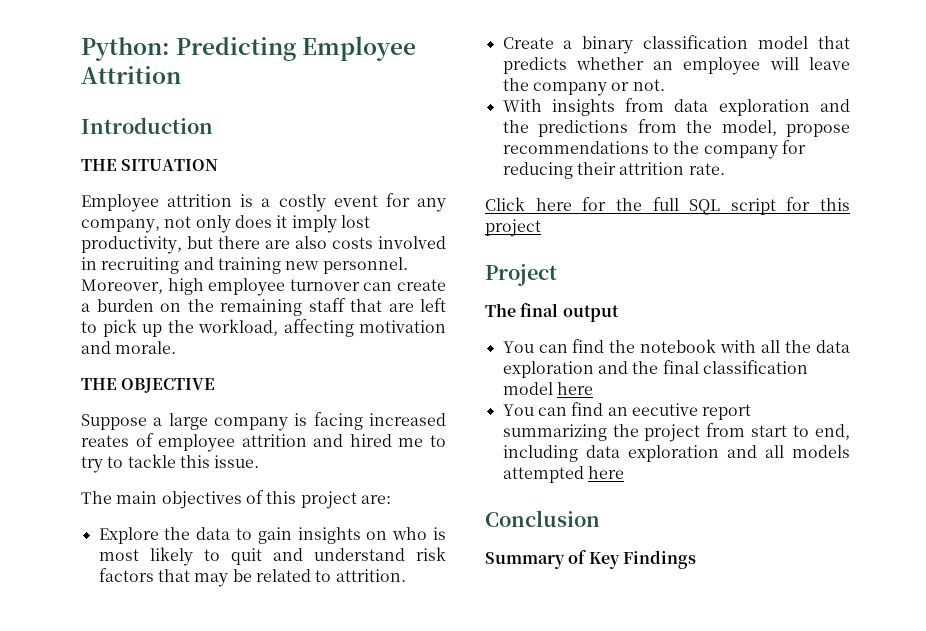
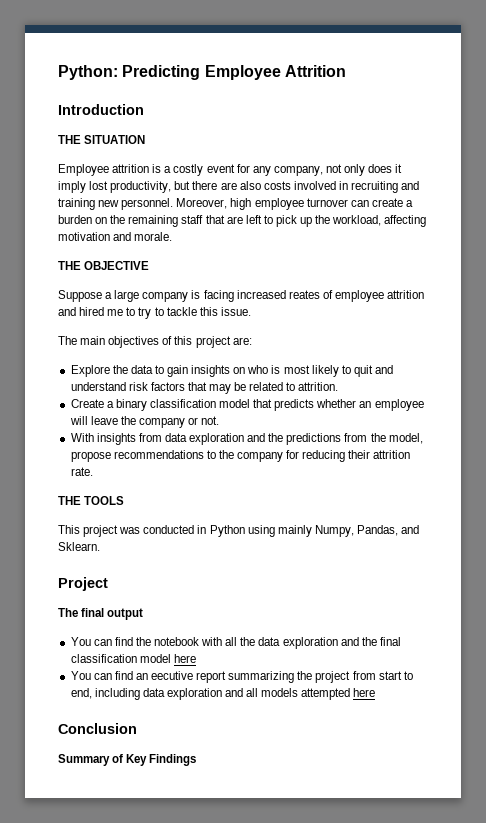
[485,197,850,215] [485,219,541,237] Click here for the full SQL script for this project -> [58,496,125,505] [58,525,420,537] [58,542,100,551] THE TOOLS // This project was conducted in Python using mainly Numpy, Pandas, and Sklearn.

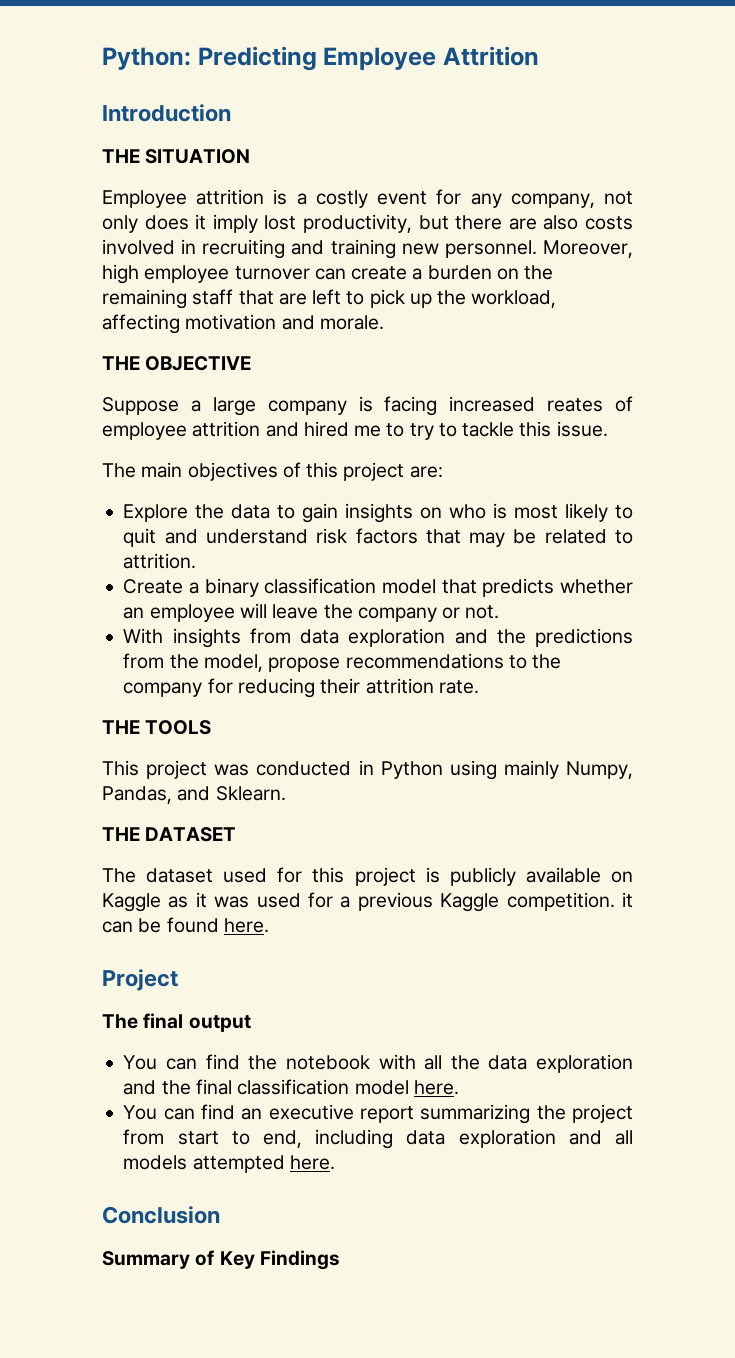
(100, 546) none -> [102,827,237,842] [102,867,633,886] [102,892,633,912] [102,917,269,933] // THE DATASET // The dataset used for this project is publicly available on Kaggle as it was used for a previous Kaggle competition. it can be found here.
[173,654,196,663] here -> [413,1080,459,1095] here.
[151,671,194,680] eecutive -> [268,1104,354,1120] executive
[353,688,376,697] here -> [289,1155,335,1170] here.

